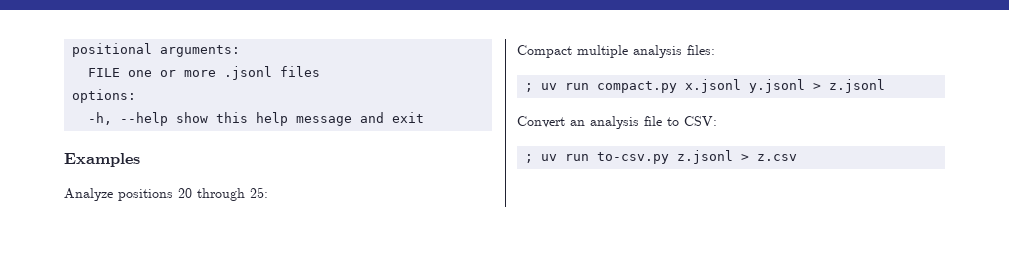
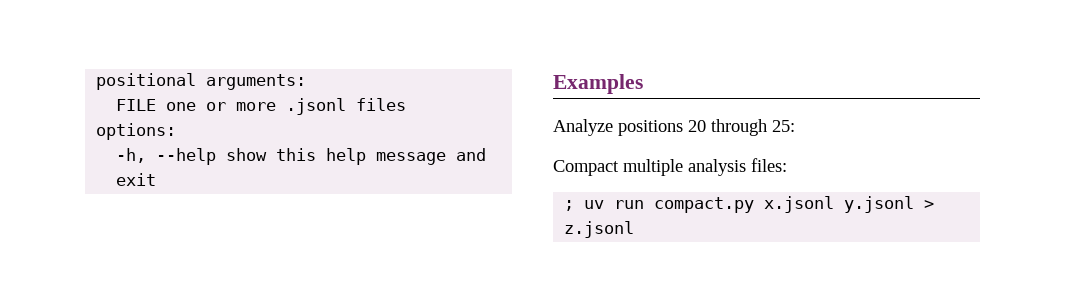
[517,116,717,129] [525,150,798,164] // Convert an analysis file to CSV: // ; uv run to-csv.py z.jsonl > z.csv -> (635, 229) none

